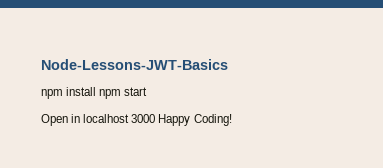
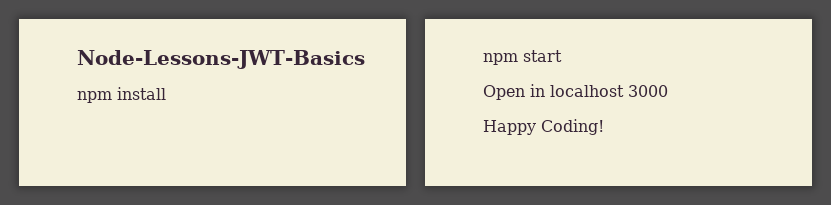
(97, 91) none -> (166, 93) //
(156, 118) none -> (668, 91) //

